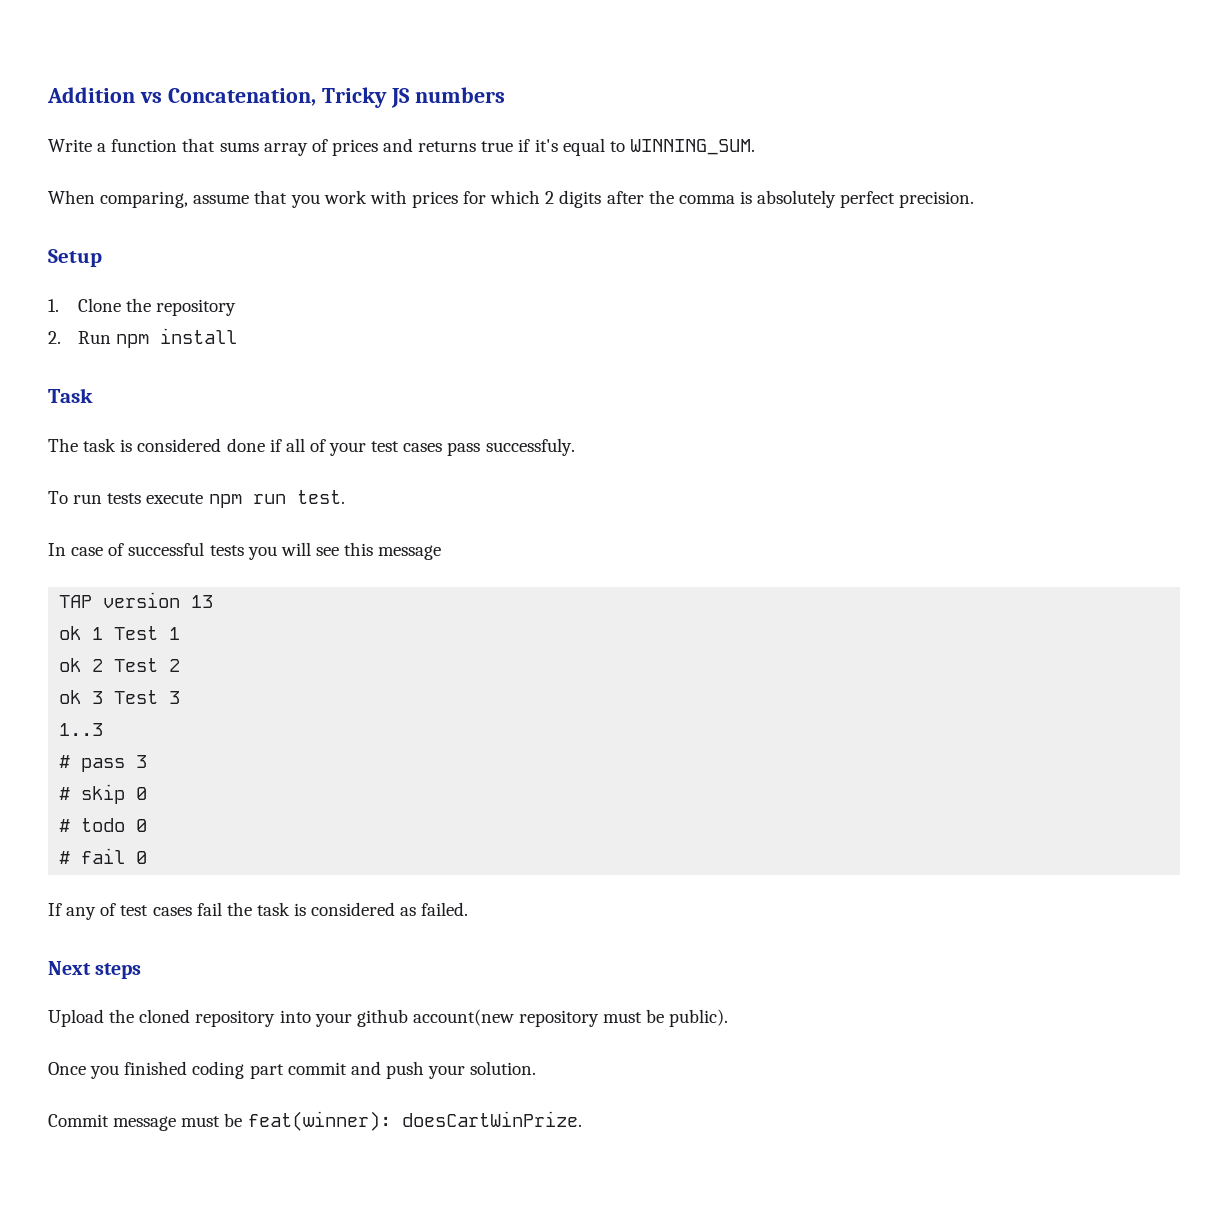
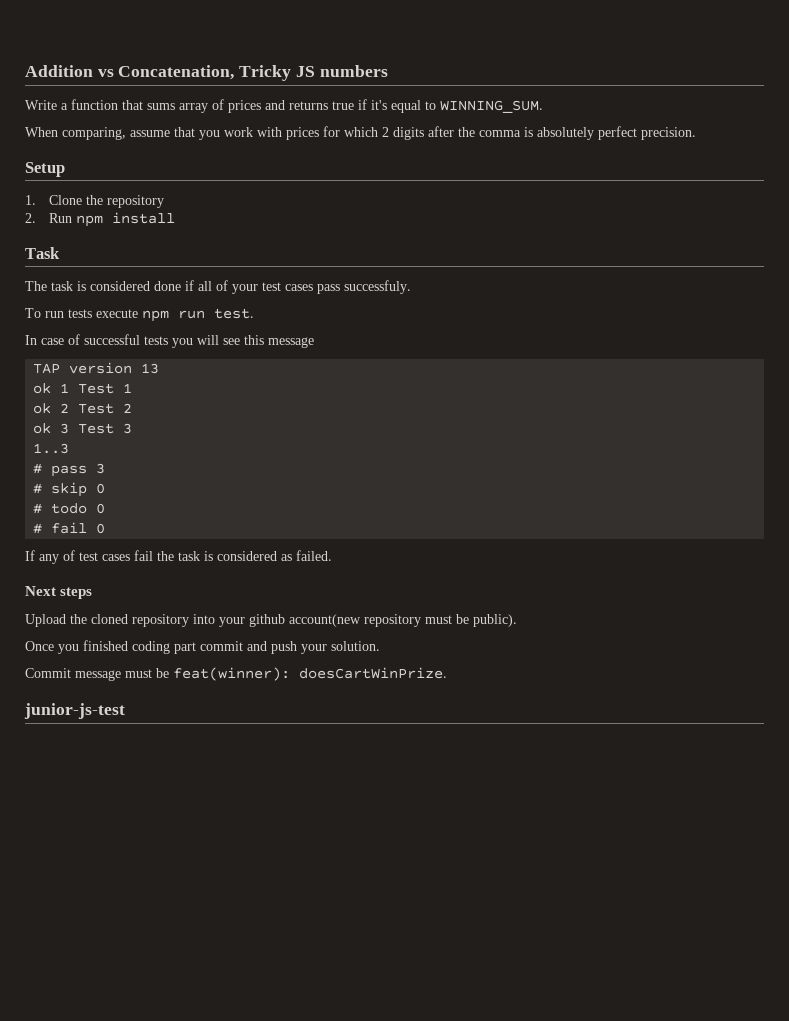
(582, 1119) none -> [24,703,125,719] // junior-js-test

